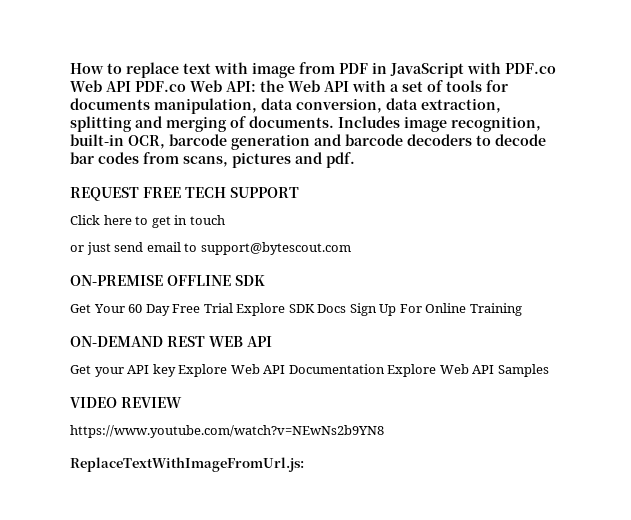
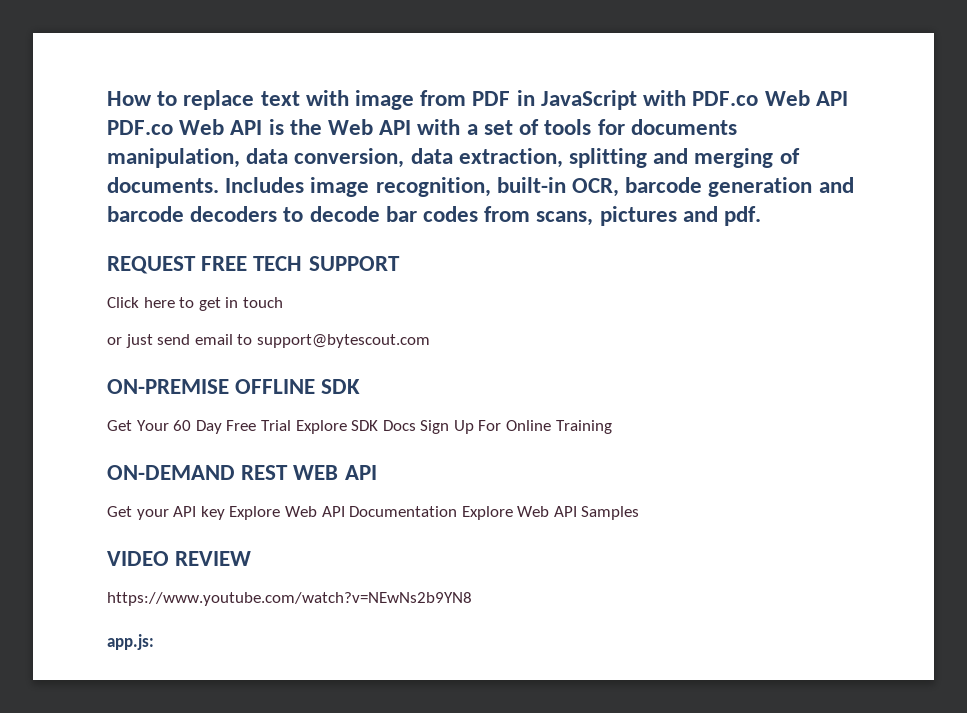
[226,81,256,92] API: -> [230,119,284,135] API is
[70,457,304,472] ReplaceTextWithImageFromUrl.js: -> [107,634,154,650] app.js:

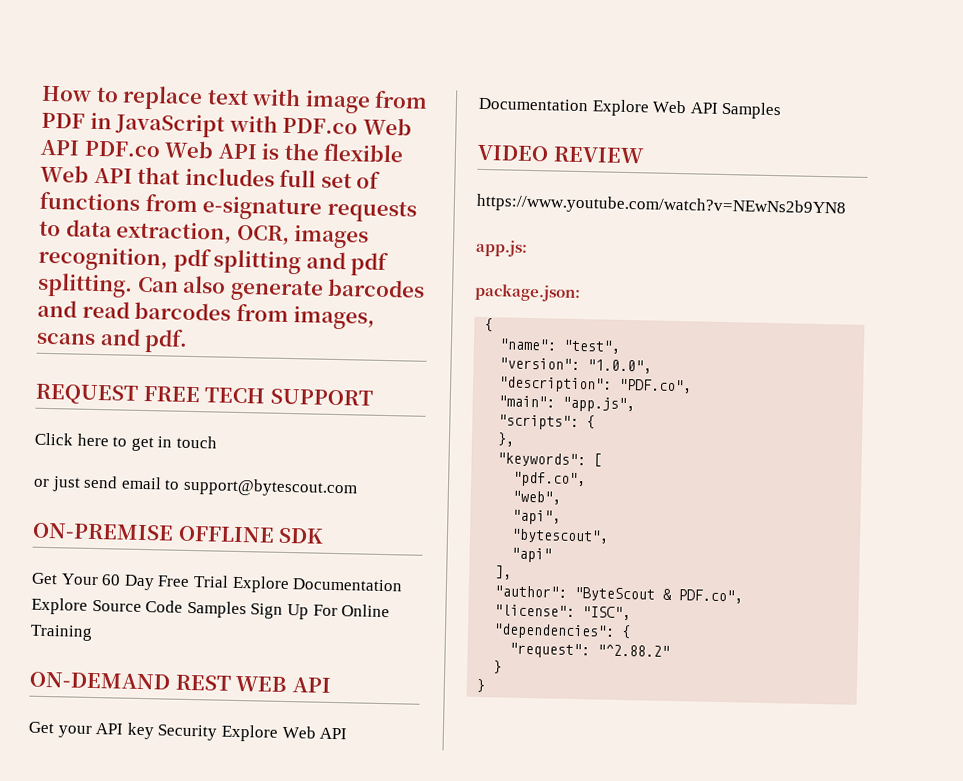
[328,119,737,135] [107,148,800,168] [107,177,854,197] [107,206,677,226] Web API with a set of tools for documents manipulation, data conversion, data extraction, splitting and merging of documents. Includes image recognition, built-in OCR, barcode generation and barcode decoders to decode bar codes from scans, pictures -> [323,143,405,163] [40,164,382,189] [39,191,417,223] [39,219,370,249] [38,246,390,277] [37,272,426,302] [37,299,376,330] [36,332,96,345] flexible Web API that includes full set of functions from e-signature requests to data extraction, OCR, images recognition, pdf splitting and pdf splitting. Can also generate barcodes and read barcodes from images, scans
[351,420,416,431] SDK Docs -> [292,578,404,592] [31,597,247,619] Documentation Explore Source Code Samples
(225, 513) none -> [157,724,218,741] Security
(154, 642) none -> [474,282,581,303] [484,318,494,332] [499,338,622,354] [499,357,653,374] [499,376,693,394] [498,395,636,413] [498,414,596,431] [497,432,516,447] [497,452,603,468] [513,471,587,488] [512,490,562,505] [512,509,562,525] [511,528,610,544] [511,547,553,563] [495,565,513,580] [494,585,744,604] [494,604,632,621] [493,623,632,640] [509,642,671,659] [493,660,503,674] [476,678,487,693] // package.json: // { // "name": "test", // "version": "1.0.0", // "description": "PDF.co", // "main": "app.js", // "scripts": { // }, // "keywords": [ // "pdf.co", // "web", // "api", // "bytescout", // "api" // ], // "author": "ByteScout & PDF.co", // "license": "ISC", // "dependencies": { // "request": "^2.88.2" // } // }

